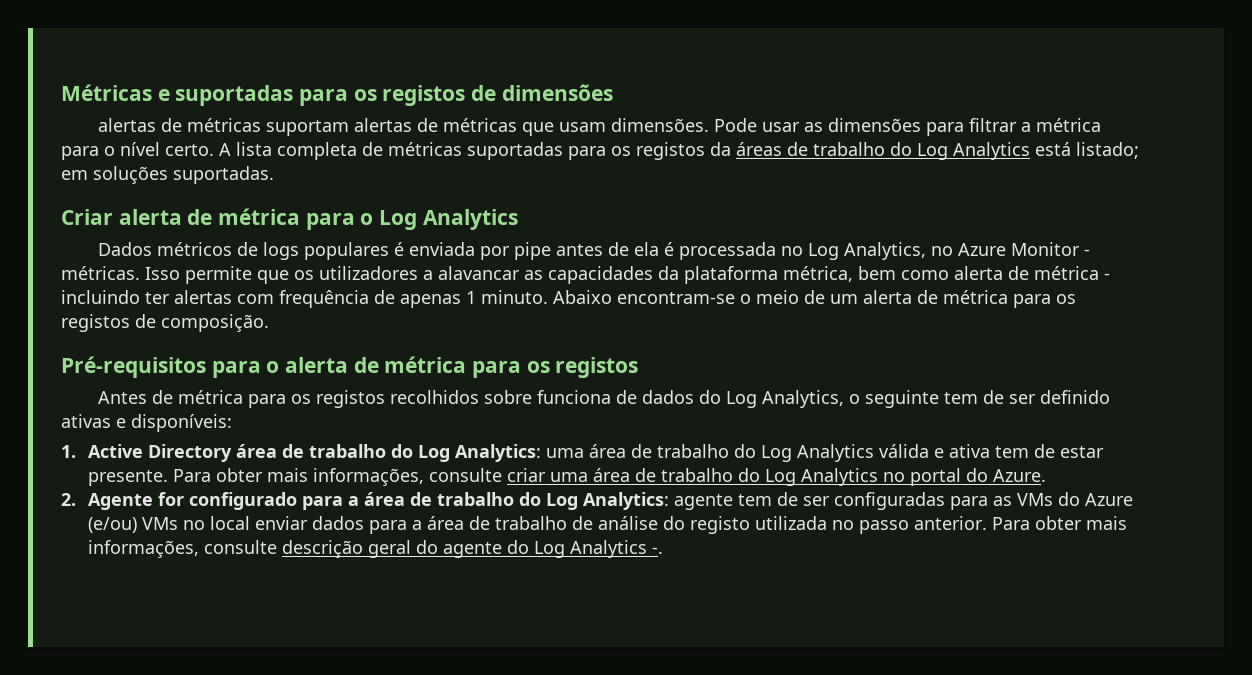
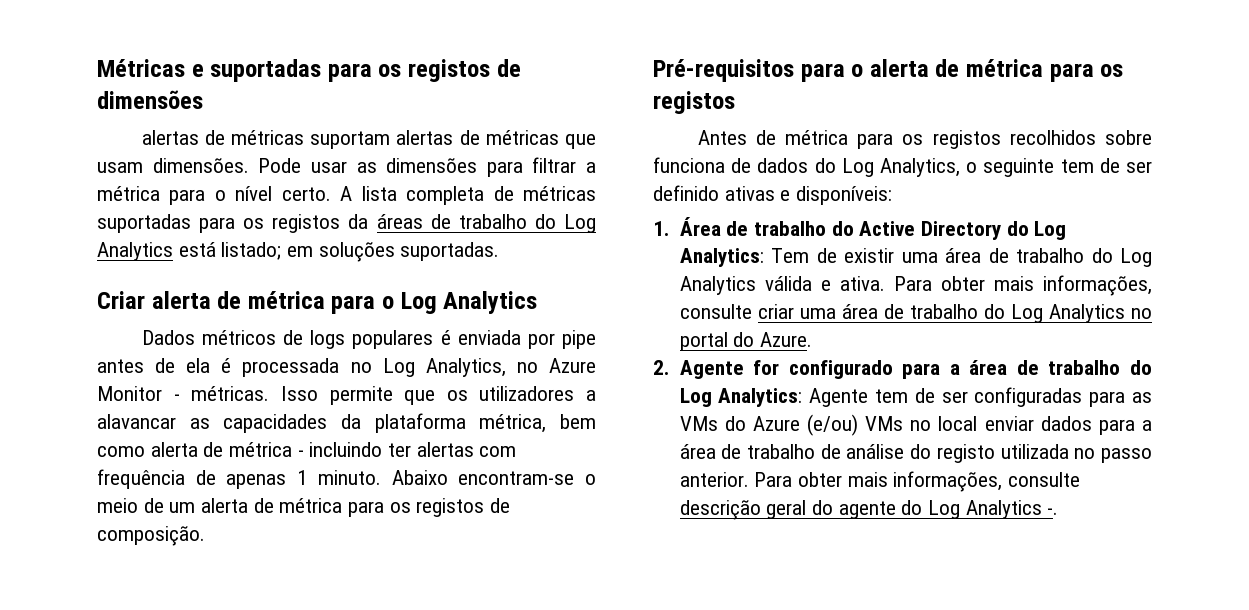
[87,444,541,462] Active Directory área de trabalho do Log Analytics: -> [679,217,1067,240] [679,248,894,267] Área de trabalho do Active Directory do Log Analytics: Tem de existir
[948,444,1104,458] [87,470,168,486] ativa tem de estar presente. -> [839,276,885,291] ativa.
[673,494,733,510] agente -> [809,388,869,407] Agente

